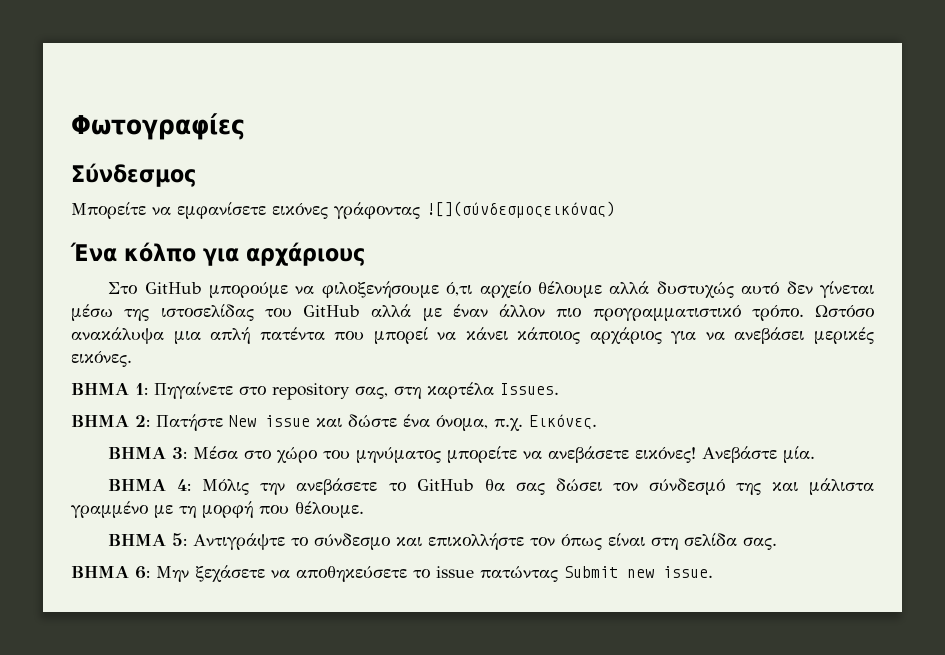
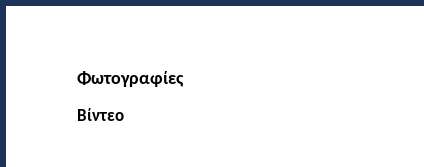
[71,163,196,187] [71,201,615,219] [70,242,365,266] [108,281,874,298] [71,304,874,321] [71,327,875,344] [71,351,132,367] [71,382,559,400] [71,414,597,431] [108,446,816,463] [108,478,875,495] [71,501,364,518] [108,533,778,550] [71,565,713,582] Σύνδεσμος // Μπορείτε να εμφανίσετε εικόνες γράφοντας ![](σύνδεσμοςεικόνας) // Ένα κόλπο για αρχάριους // Στο GitHub μπορούμε να φιλοξενήσουμε ό,τι αρχείο θέλουμε αλλά δυστυχώς αυτό δεν γίνεται μέσω της ιστοσελίδας του GitHub αλλά με έναν άλλον πιο προγραμματιστικό τρόπο. Ωστόσο ανακάλυψα μια απλή πατέντα που μπορεί να κάνει κάποιος αρχάριος για να ανεβάσει μερικές εικόνες. // ΒΗΜΑ 1: Πηγαίνετε στο repository σας, στη καρτέλα Issues. // ΒΗΜΑ 2: Πατήστε New issue και δώστε ένα όνομα, π.χ. Εικόνες. // ΒΗΜΑ 3: Μέσα στο χώρο του μηνύματος μπορείτε να ανεβάσετε εικόνες! Ανεβάστε μία. // ΒΗΜΑ 4: Μόλις την ανεβάσετε το GitHub θα σας δώσει τον σύνδεσμό της και μάλιστα γραμμένο με τη μορφή που θέλουμε. // ΒΗΜΑ 5: Αντιγράψτε το σύνδεσμο και επικολλήστε τον όπως είναι στη σελίδα σας. // ΒΗΜΑ 6: Μην ξεχάσετε να αποθηκεύσετε το issue πατώντας Submit new issue. -> [77,108,124,121] Βίντεο

